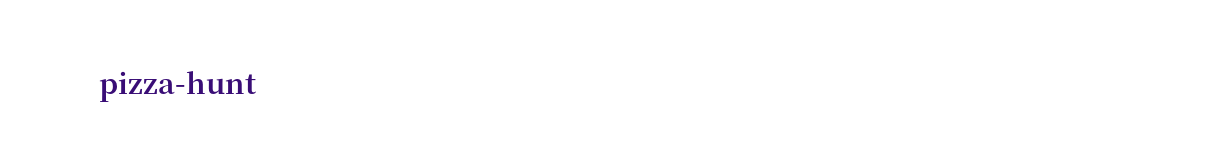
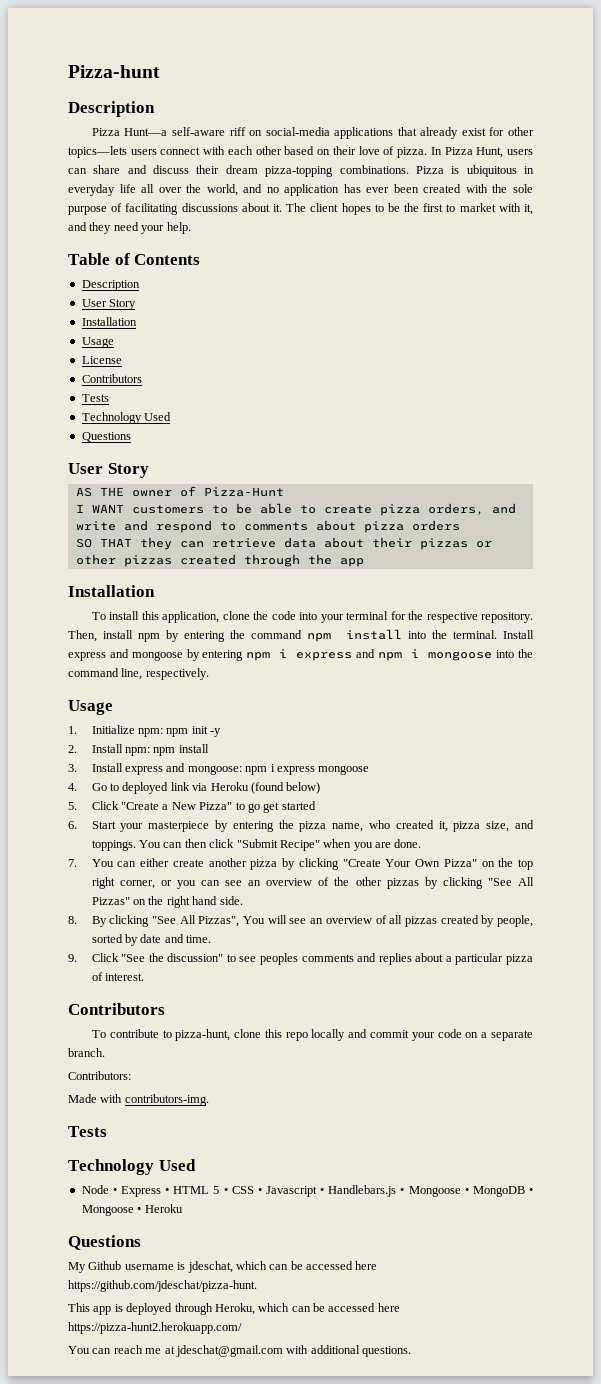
[99,71,257,102] pizza-hunt -> [68,65,160,78] [68,101,155,117] [91,127,535,139] [68,146,533,158] [68,165,534,177] [68,184,534,196] [68,203,533,215] [68,222,191,234] [68,253,201,265] [81,280,140,291] [81,299,137,310] [81,317,137,326] [81,337,114,348] [81,356,122,364] [81,374,142,383] [81,394,109,402] [81,412,172,424] [81,432,131,442] [68,463,149,478] [75,486,284,497] [75,503,516,516] [75,520,460,533] [75,537,492,550] [75,554,364,567] [68,585,155,597] [91,611,534,623] [68,629,535,642] [68,649,533,661] [68,668,209,680] [68,700,113,715] [68,725,222,737] [68,744,209,756] [68,763,370,775] [68,782,321,794] [68,801,316,813] [68,820,534,832] [91,839,422,851] [68,858,533,870] [91,877,534,889] [91,896,243,908] [68,915,534,927] [91,934,212,946] [68,953,533,965] [91,972,145,981] [68,1003,165,1015] [91,1029,534,1041] [68,1048,105,1057] [68,1071,131,1080] [68,1094,209,1106] [68,1126,107,1137] [68,1159,196,1175] [81,1185,533,1197] [81,1204,183,1216] [68,1235,141,1250] [68,1261,378,1273] [68,1280,257,1292] [68,1303,400,1315] [68,1322,242,1334] [68,1345,411,1357] Pizza-hunt // Description // Pizza Hunt—a self-aware riff on social-media applications that already exist for other topics—lets users connect with each other based on their love of pizza. In Pizza Hunt, users can share and discuss their dream pizza-topping combinations. Pizza is ubiquitous in everyday life all over the world, and no application has ever been created with the sole purpose of facilitating discussions about it. The client hopes to be the first to market with it, and they need your help. // Table of Contents // Description // User Story // Installation // Usage // License // Contributors // Tests // Technology Used // Questions // User Story // AS THE owner of Pizza-Hunt // I WANT customers to be able to create pizza orders, and write and respond to comments about pizza orders // SO THAT they can retrieve data about their pizzas or other pizzas created through the app // Installation // To install this application, clone the code into your terminal for the respective repository. Then, install npm by entering the command npm install into the terminal. Install express and mongoose by entering npm i express and npm i mongoose into the command line, respectively. // Usage // 1. Initialize npm: npm init -y // 2. Install npm: npm install // 3. Install express and mongoose: npm i express mongoose // 4. Go to deployed link via Heroku (found below) // 5. Click "Create a New Pizza" to go get started // 6. Start your masterpiece by entering the pizza name, who created it, pizza size, and toppings. You can then click "Submit Recipe" when you are done. // 7. You can either create another pizza by clicking "Create Your Own Pizza" on the top right corner, or you can see an overview of the other pizzas by clicking "See All Pizzas" on the right hand side. // 8. By clicking "See All Pizzas", You will see an overview of all pizzas created by people, sorted by date and time. // 9. Click "See the discussion" to see peoples comments and replies about a particular pizza of interest. // Contributors // To contribute to pizza-hunt, clone this repo locally and commit your code on a separate branch. // Contributors: // Made with contributors-img. // Tests // Technology Used // Node • Express • HTML 5 • CSS • Javascript • Handlebars.js • Mongoose • MongoDB • Mongoose • Heroku // Questions // My Github username is jdeschat, which can be accessed here https://github.com/jdeschat/pizza-hunt. // This app is deployed through Heroku, which can be accessed here https://pizza-hunt2.herokuapp.com/ // You can reach me at jdeschat@gmail.com with additional questions.

